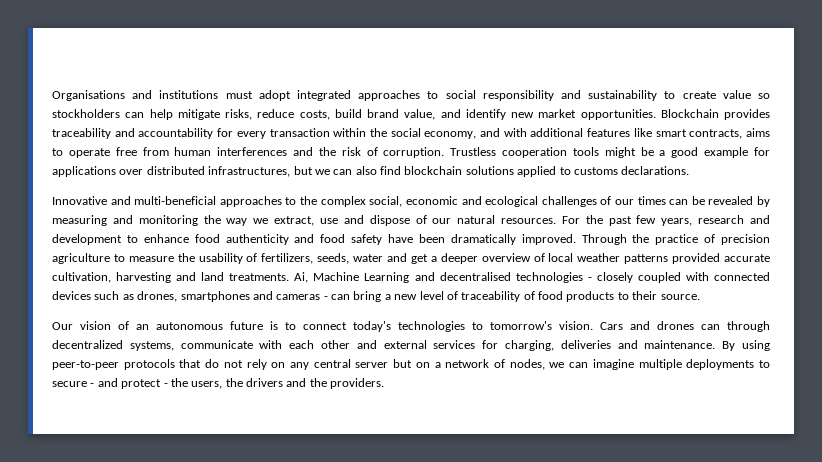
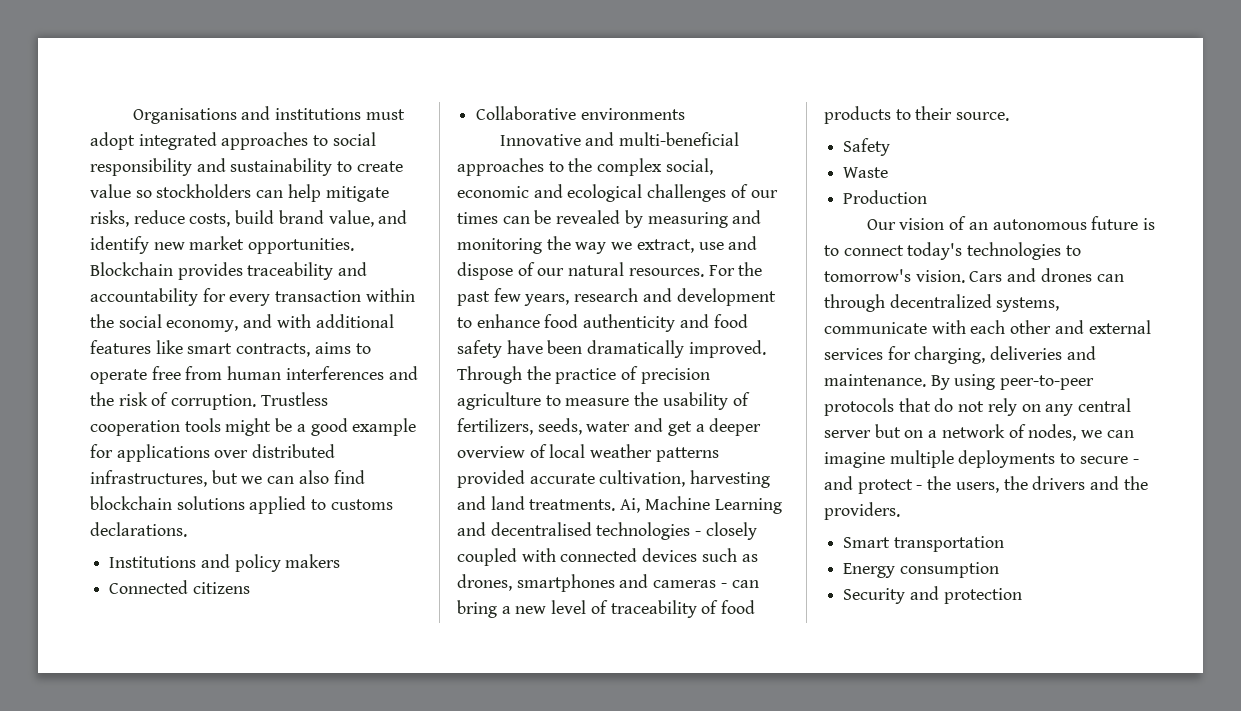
(690, 170) none -> [109,554,341,572] [109,580,250,594] [476,106,685,120] // Institutions and policy makers // Connected citizens // Collaborative environments
(700, 297) none -> [843,138,891,156] [843,167,889,178] [843,190,928,204] // Safety // Waste // Production
(385, 383) none -> [843,536,1004,552] [843,562,999,578] [843,586,1022,604] // Smart transportation // Energy consumption // Security and protection

